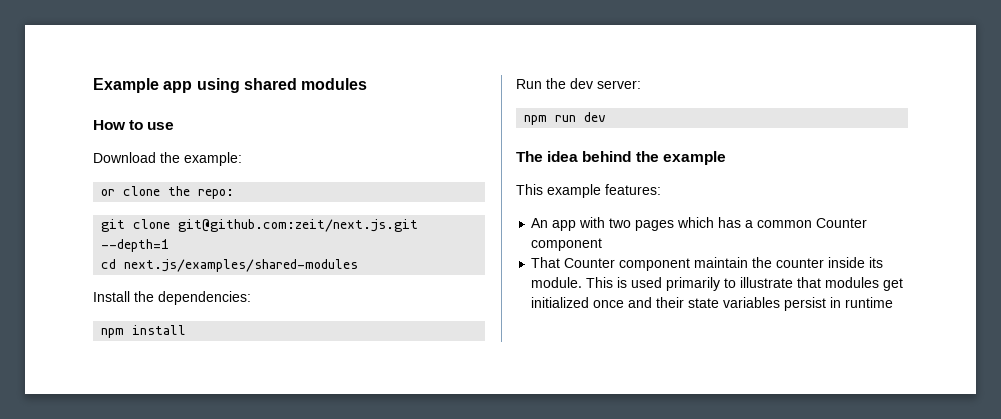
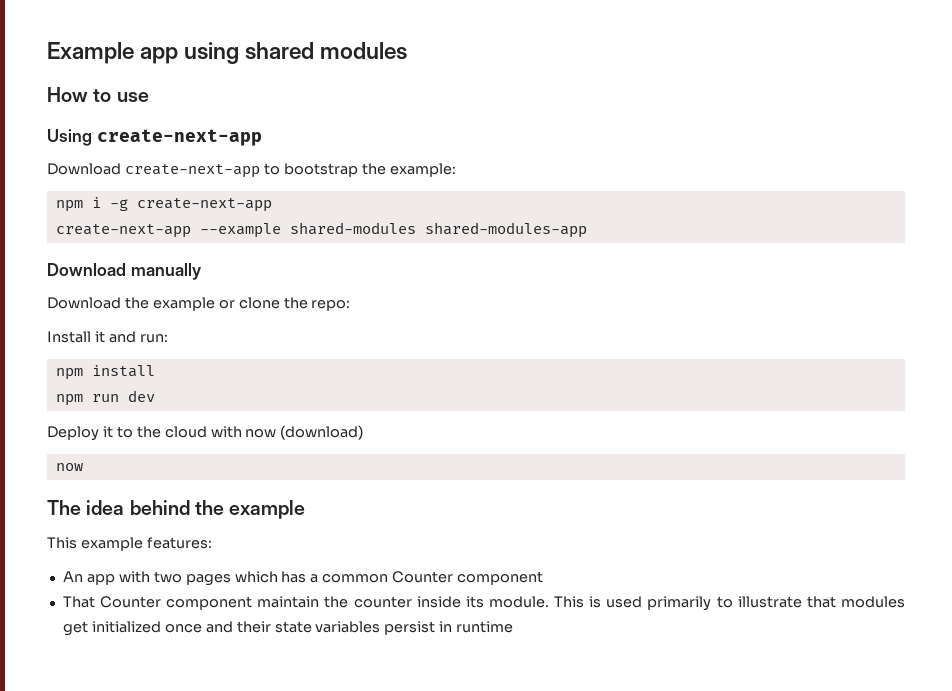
[93,152,156,163] // Download -> [47,129,262,146] [47,163,358,178] // Using create-next-app // Download create-next-app to bootstrap
[101,186,235,199] [101,219,419,232] [101,239,170,252] [101,259,359,272] [93,291,251,305] [101,325,187,338] [516,78,641,89] [524,112,607,125] or clone the repo: // git clone git@github.com:zeit/next.js.git --depth=1 // cd next.js/examples/shared-modules // Install the dependencies: // npm install // Run the dev server: // npm run dev -> [55,197,272,212] [55,222,587,238] [47,263,202,280] [47,297,351,311] [47,331,168,343] [55,365,155,380] [55,390,155,406] [47,425,364,441] [55,463,83,471] npm i -g create-next-app // create-next-app --example shared-modules shared-modules-app // Download manually // Download the example or clone the repo: // Install it and run: // npm install // npm run dev // Deploy it to the cloud with now (download) // now

